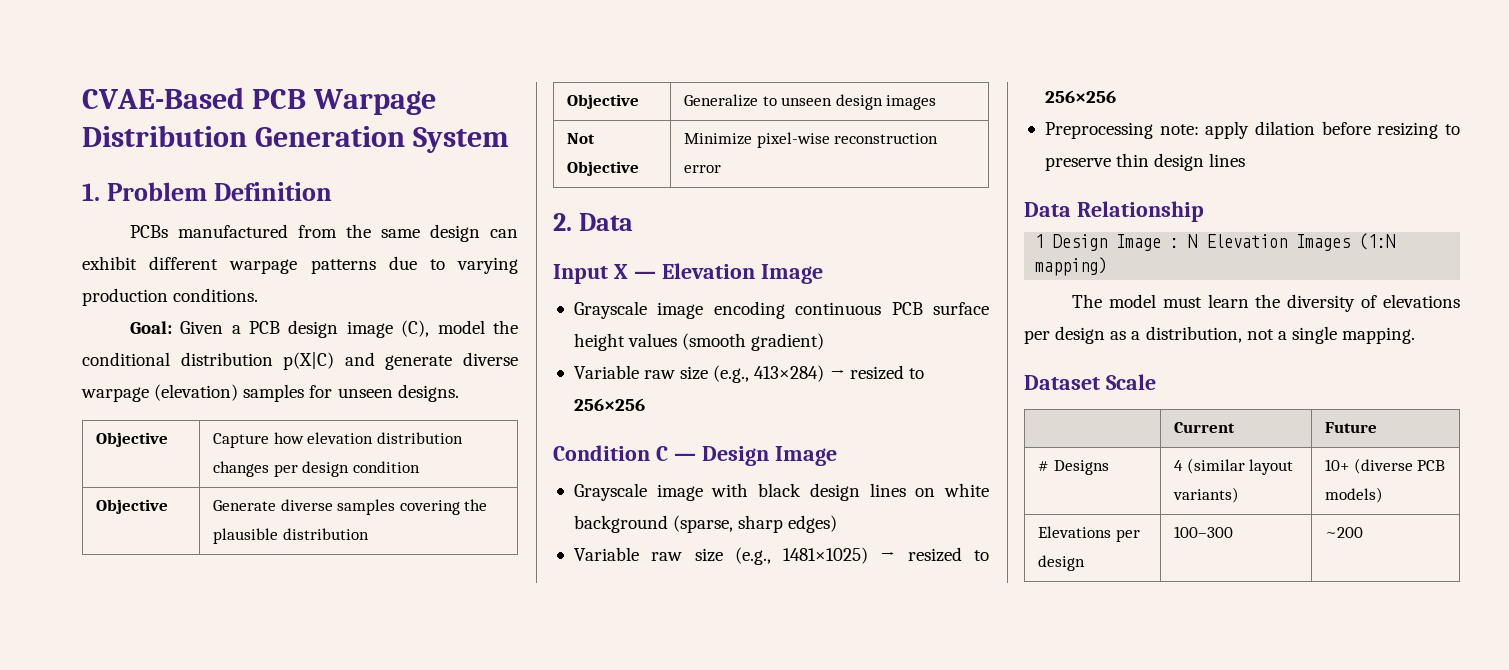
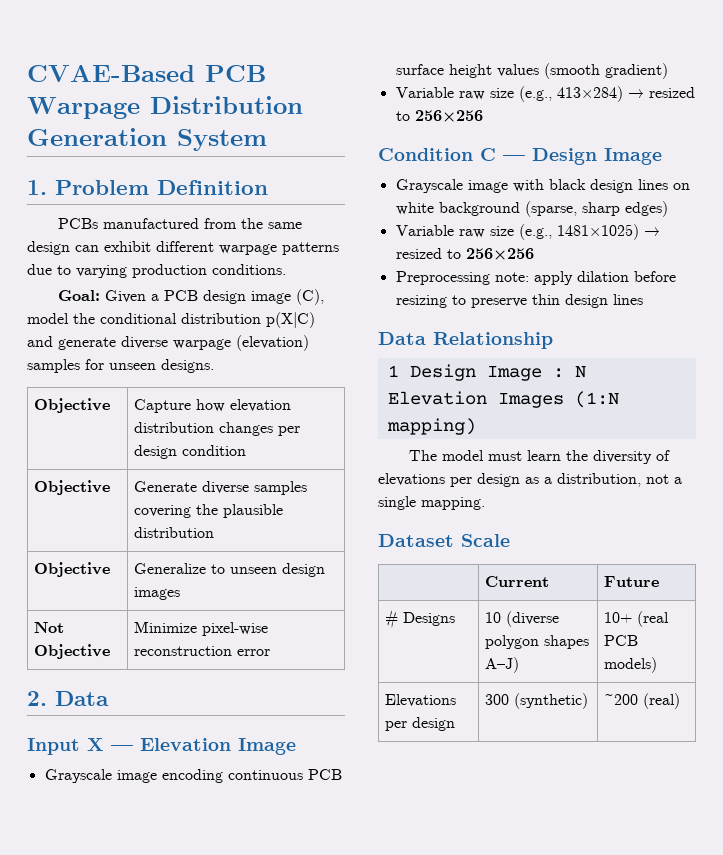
[1174,458,1294,475] [1173,487,1240,503] 4 (similar layout variants) -> [484,611,559,627] [484,635,589,649] [484,657,519,673] 10 (diverse polygon shapes A–J)
[1353,458,1413,474] (diverse -> [636,611,669,627] (real
[1174,526,1234,538] 100–300 -> [484,693,588,709] 300 (synthetic)
(1364, 532) none -> [642,693,680,709] (real)

